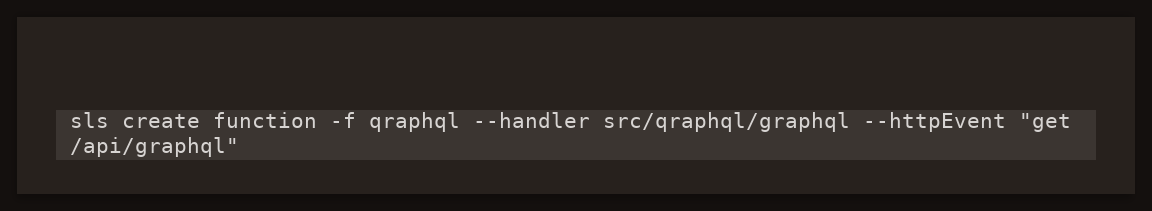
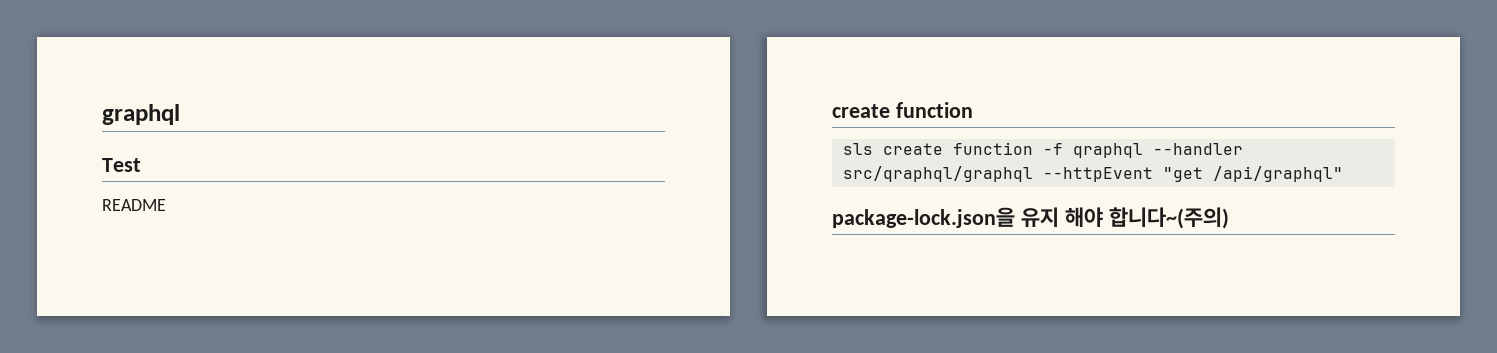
(69, 120) none -> [102,104,180,125] [102,158,141,172] [102,199,166,211] [832,102,973,118] graphql // Test // README // create function //
(239, 147) none -> [832,207,1229,229] // package-lock.json을 유지 해야 합니다~(주의)

